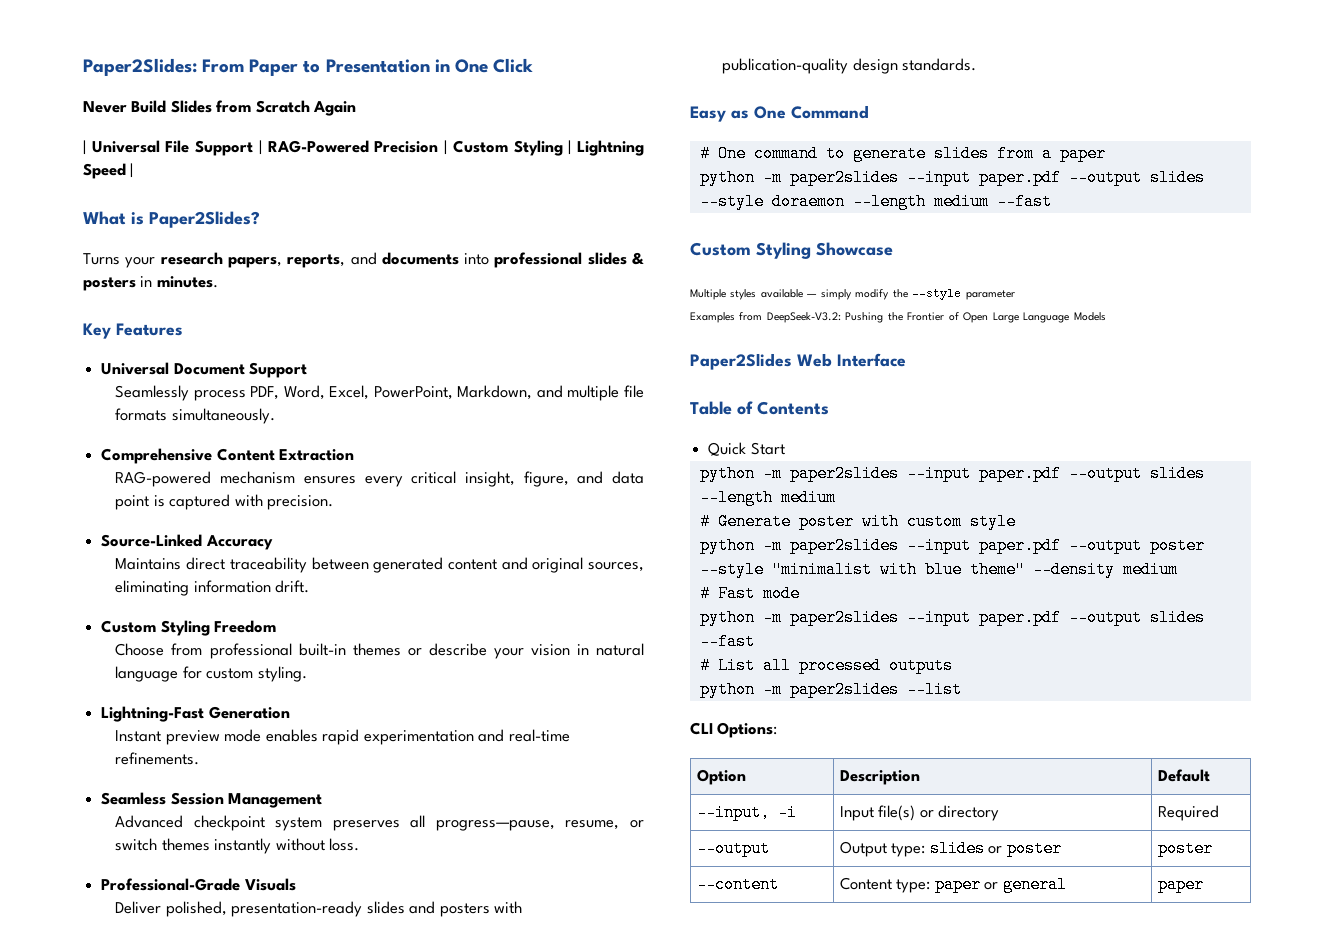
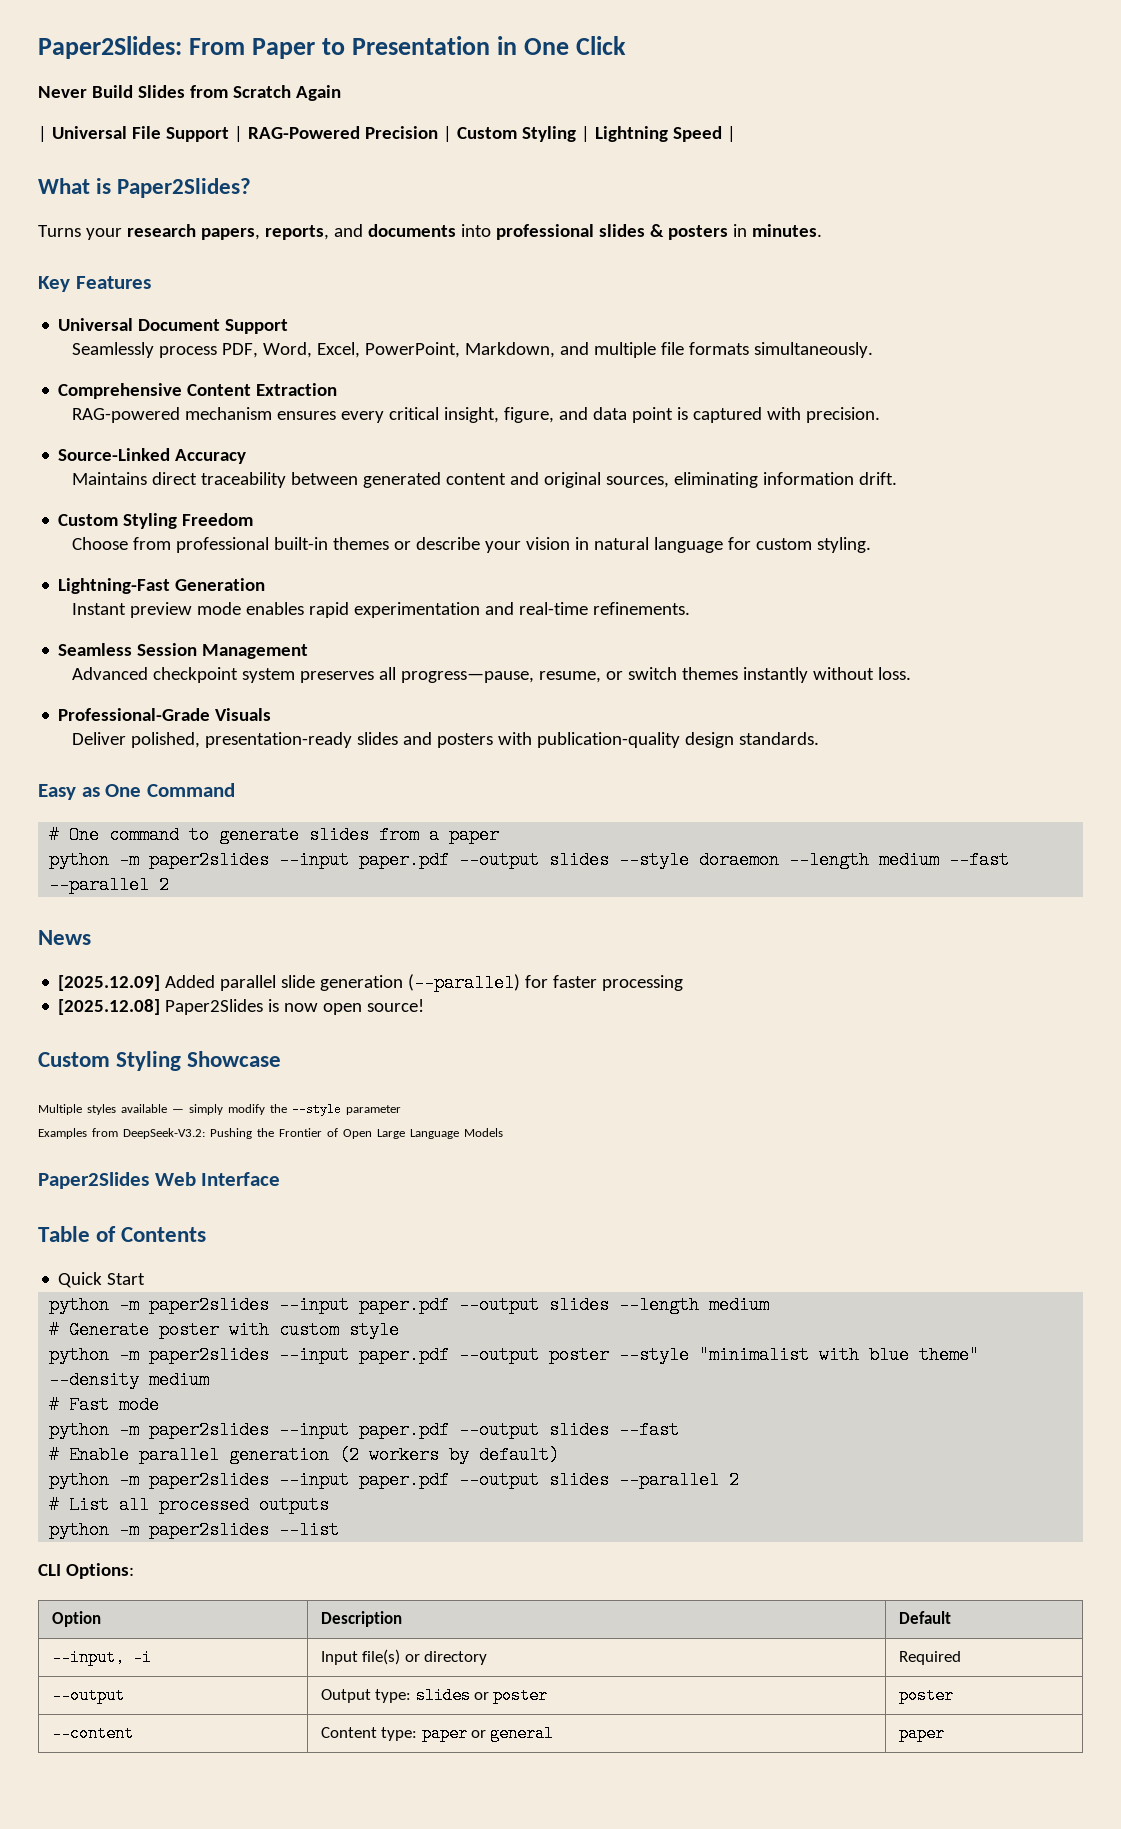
(1052, 201) none -> [49,876,170,894] [38,930,91,945] [58,974,684,992] [58,999,425,1015] --parallel 2 // News // [2025.12.09] Added parallel slide generation (--parallel) for faster processing // [2025.12.08] Paper2Slides is now open source!
(755, 641) none -> [49,1446,560,1464] [49,1471,740,1489] // # Enable parallel generation (2 workers by default) // python -m paper2slides --input paper.pdf --output slides --parallel 2

